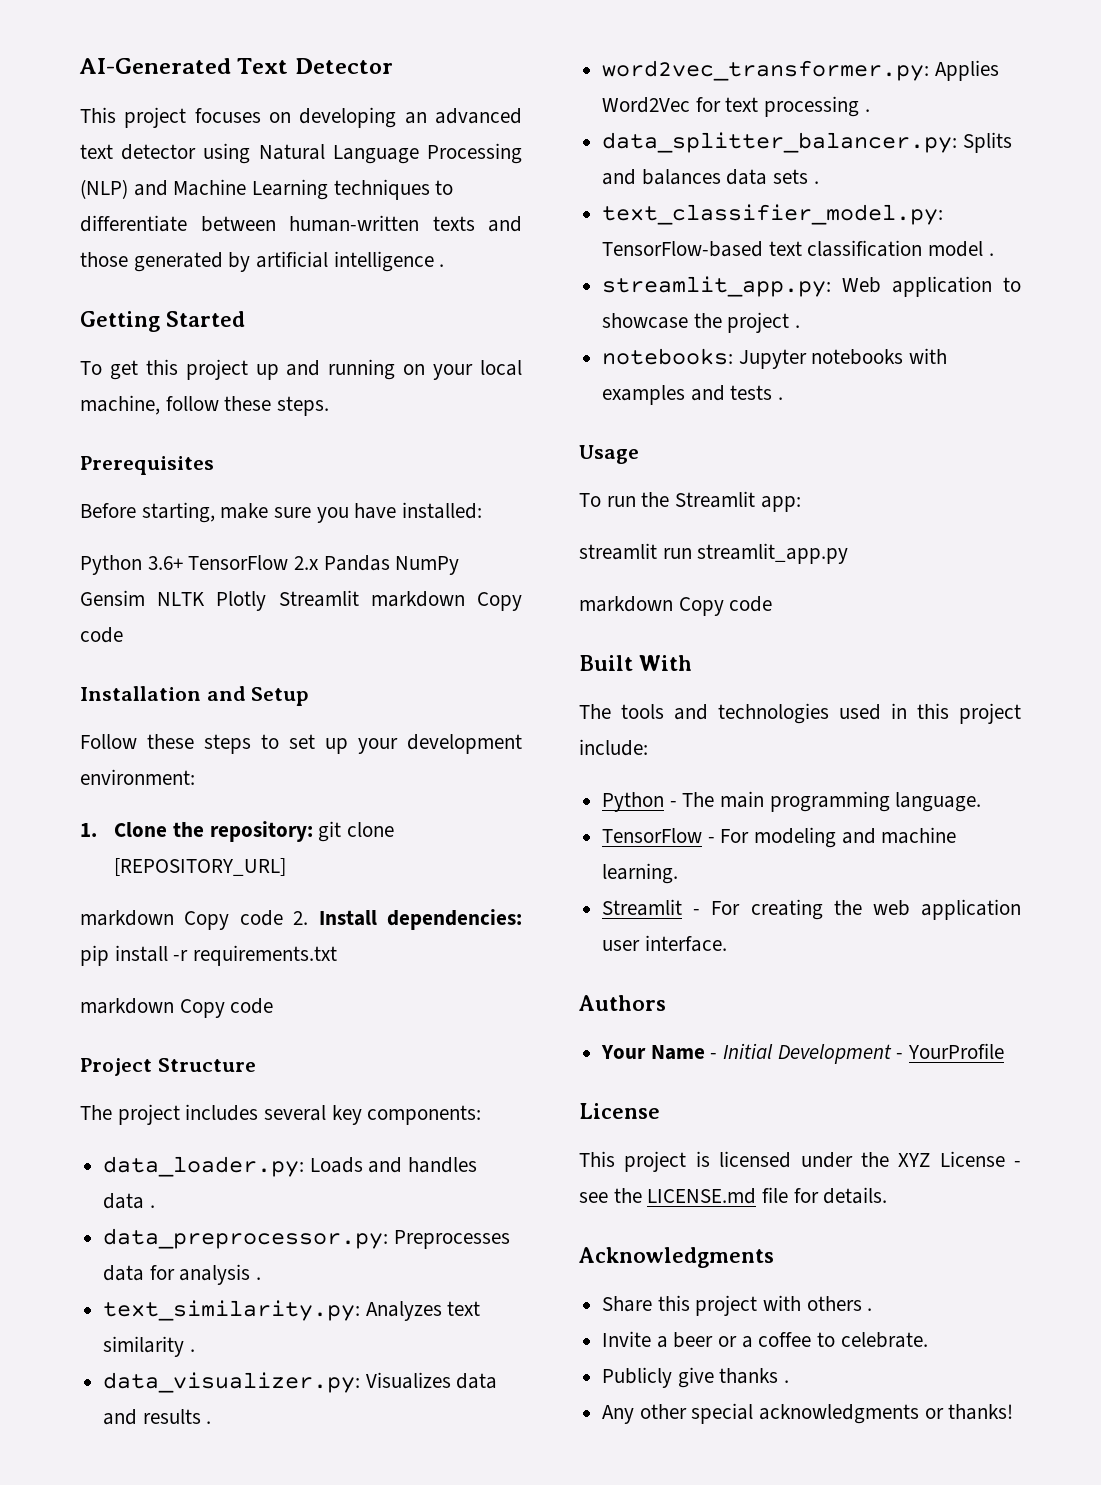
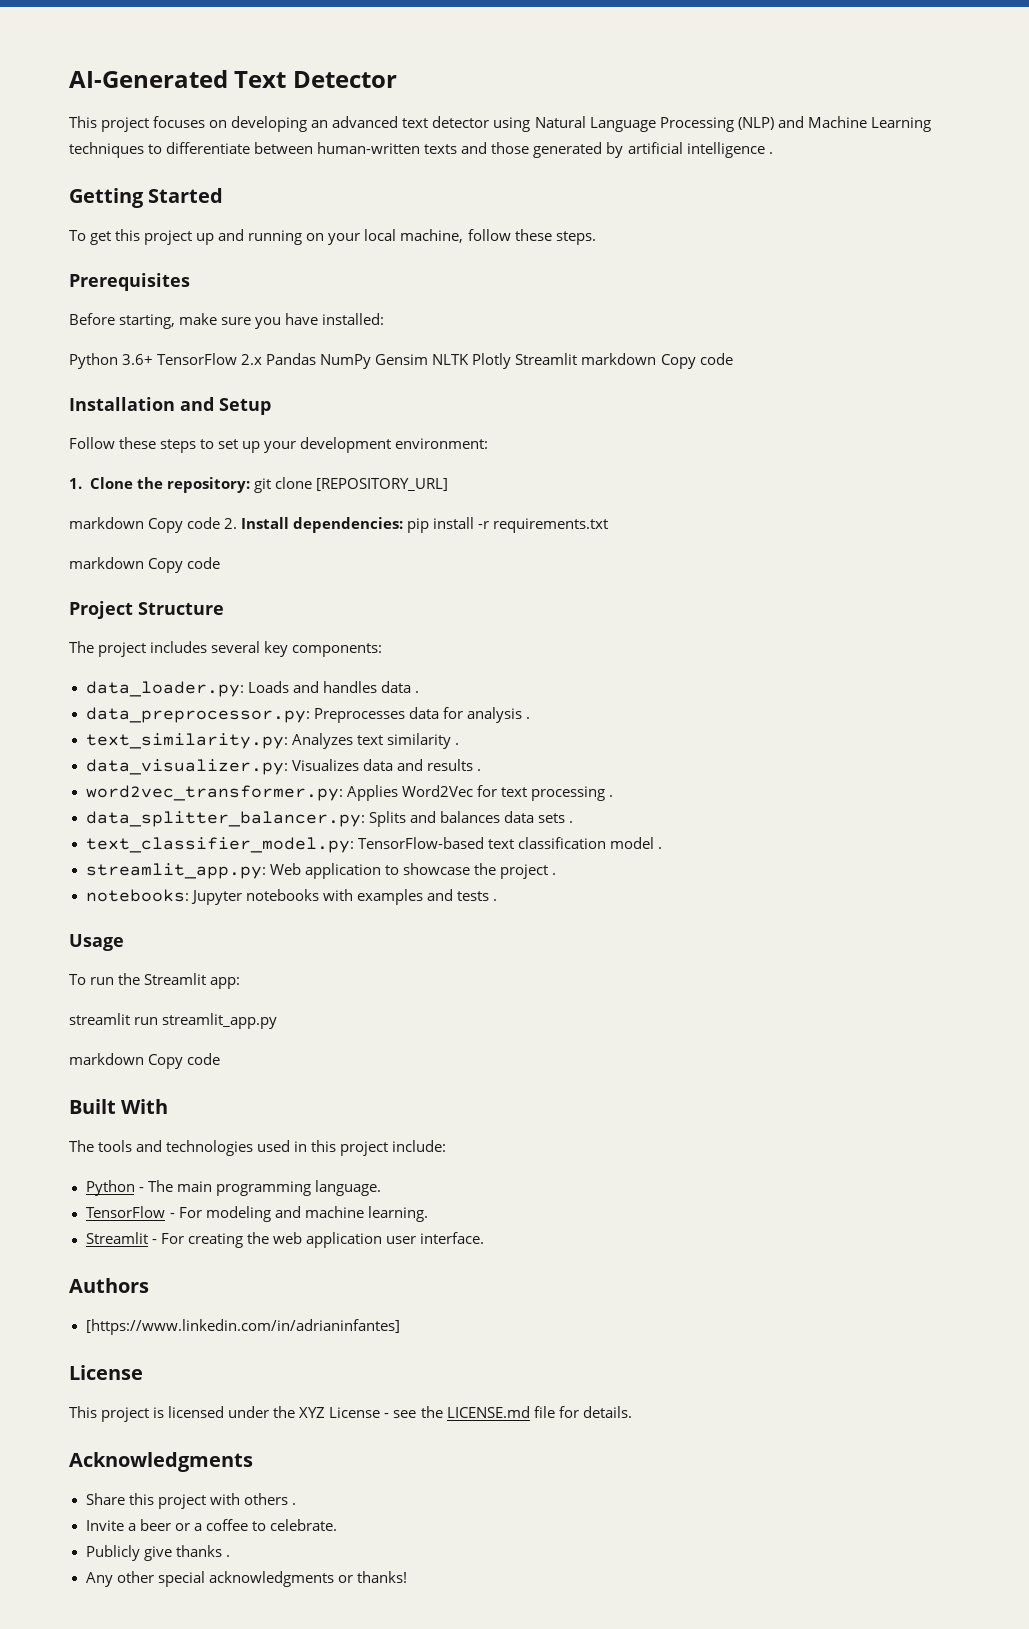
[601,1043,1005,1064] Your Name - Initial Development - YourProfile -> [85,1319,400,1335] [https://www.linkedin.com/in/adrianinfantes]

